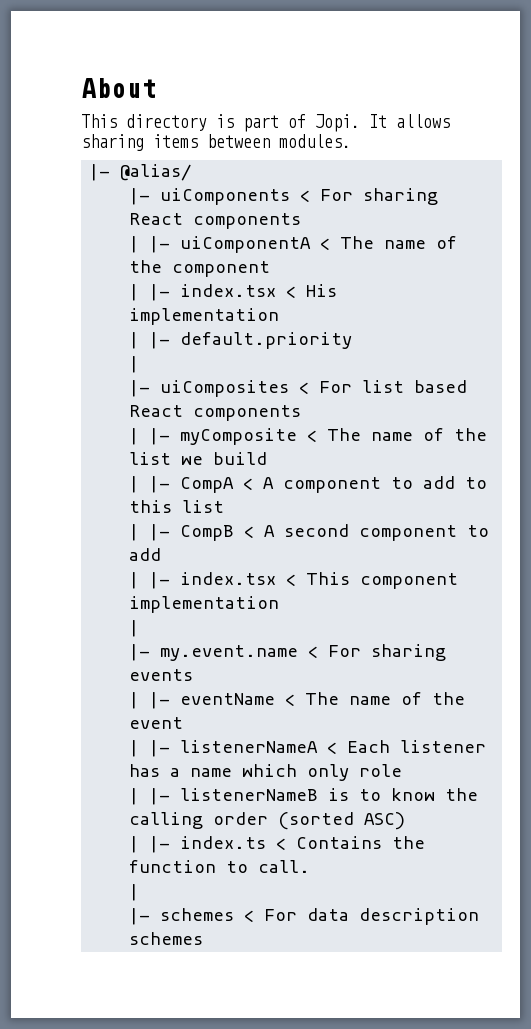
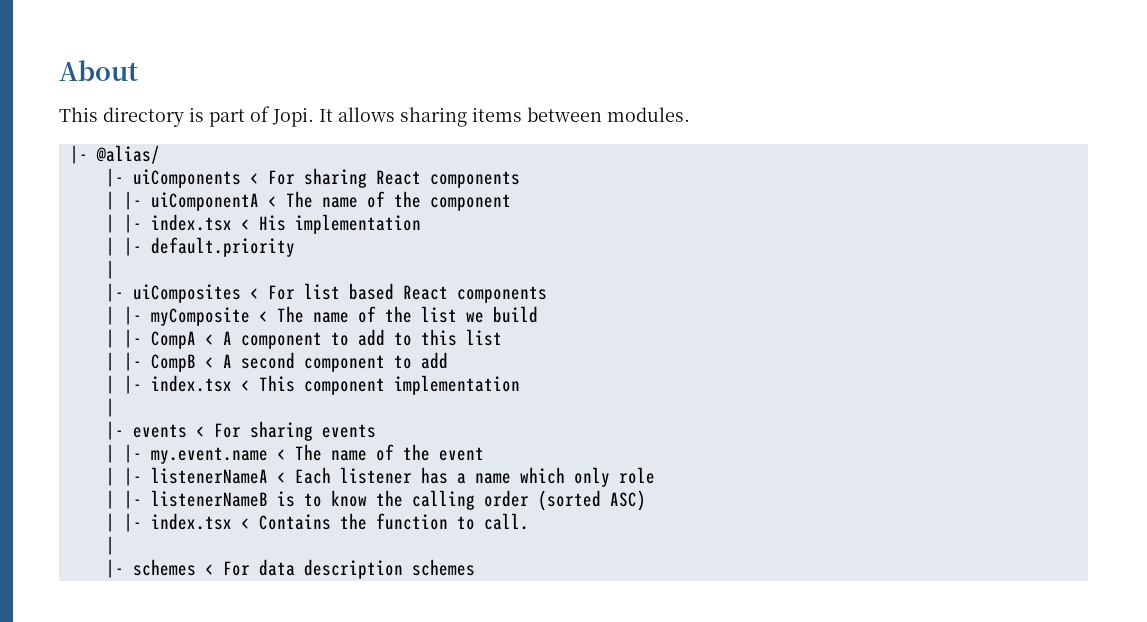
[160,645,299,661] my.event.name -> [132,424,187,438] events
[180,693,276,705] eventName -> [150,447,268,464] my.event.name
[180,836,267,849] index.ts -> [150,513,232,530] index.tsx

